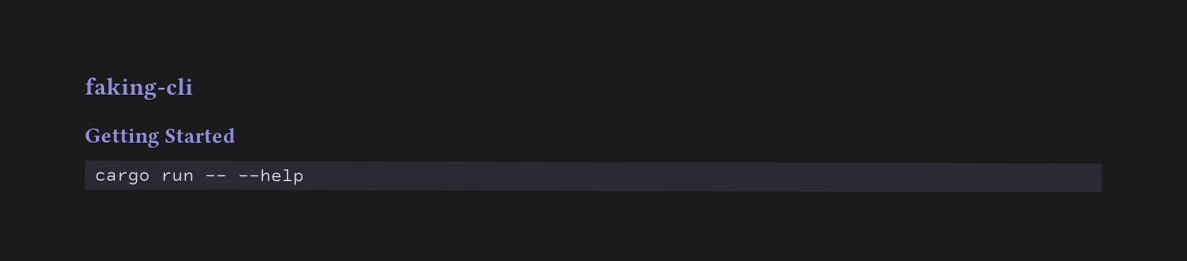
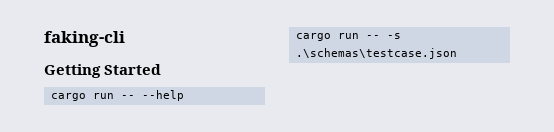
(305, 177) none -> [295,33,401,41] [295,48,457,59] // cargo run -- -s .\schemas\testcase.json

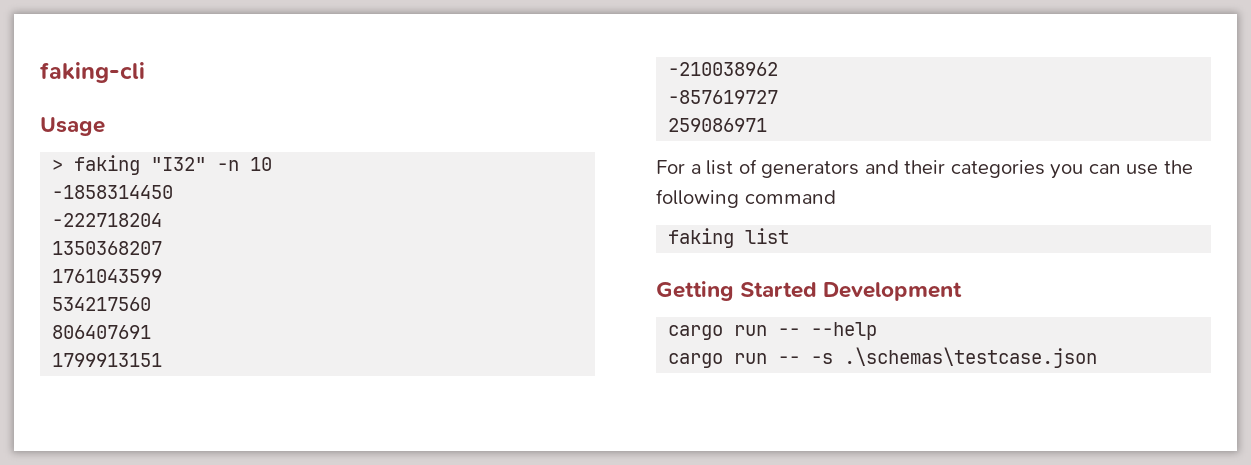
(125, 39) none -> [40,117,105,136] [52,155,273,175] [52,185,174,199] [52,213,163,227] [52,241,163,255] [52,269,163,283] [52,297,152,311] [52,325,152,339] [52,353,163,367] [668,62,779,76] [668,90,779,104] [668,118,768,132] [656,159,1193,179] [656,189,836,208] [668,228,790,248] // Usage // > faking "I32" -n 10 // -1858314450 // -222718204 // 1350368207 // 1761043599 // 534217560 // 806407691 // 1799913151 // -210038962 // -857619727 // 259086971 // For a list of generators and their categories you can use the following command // faking list
(162, 69) none -> [823,282,963,301] Development

